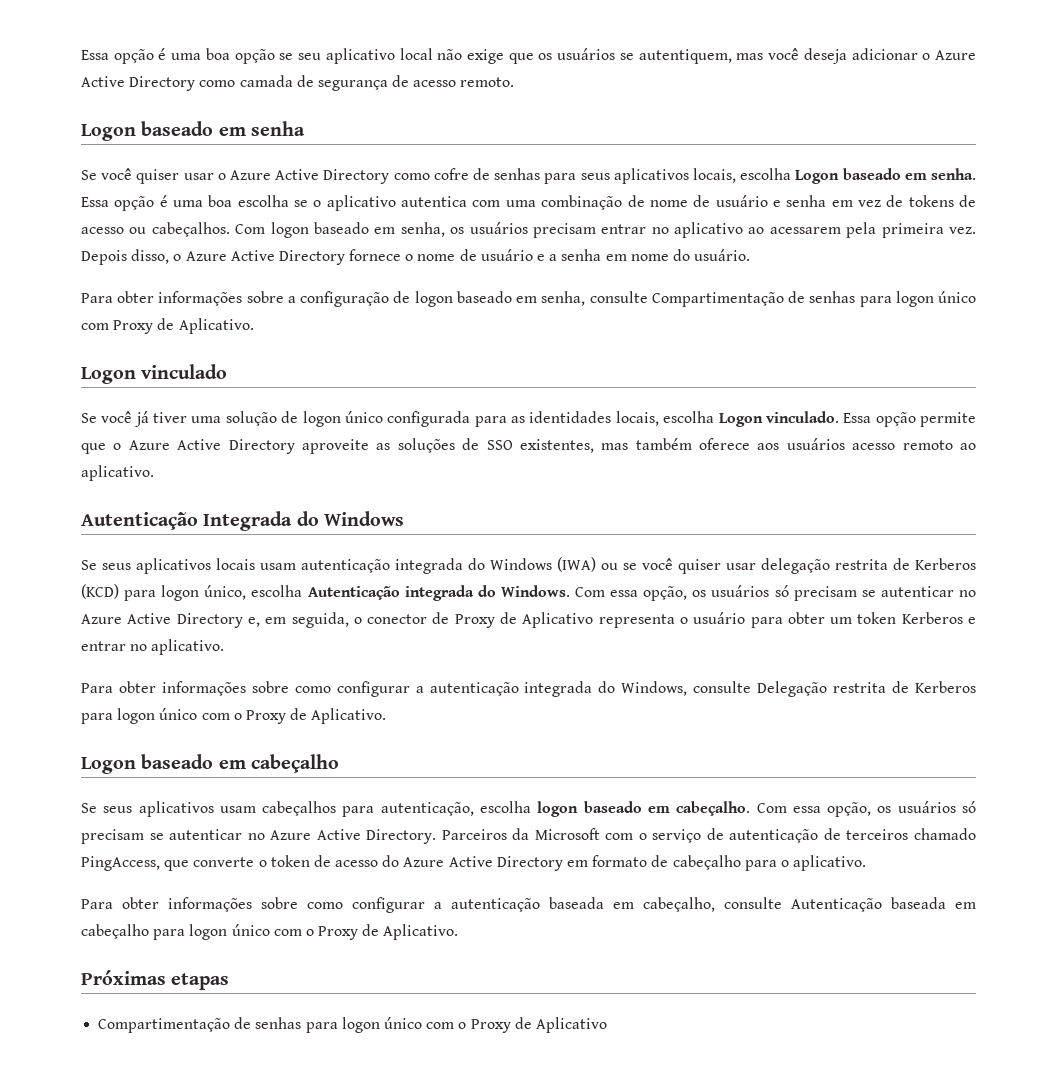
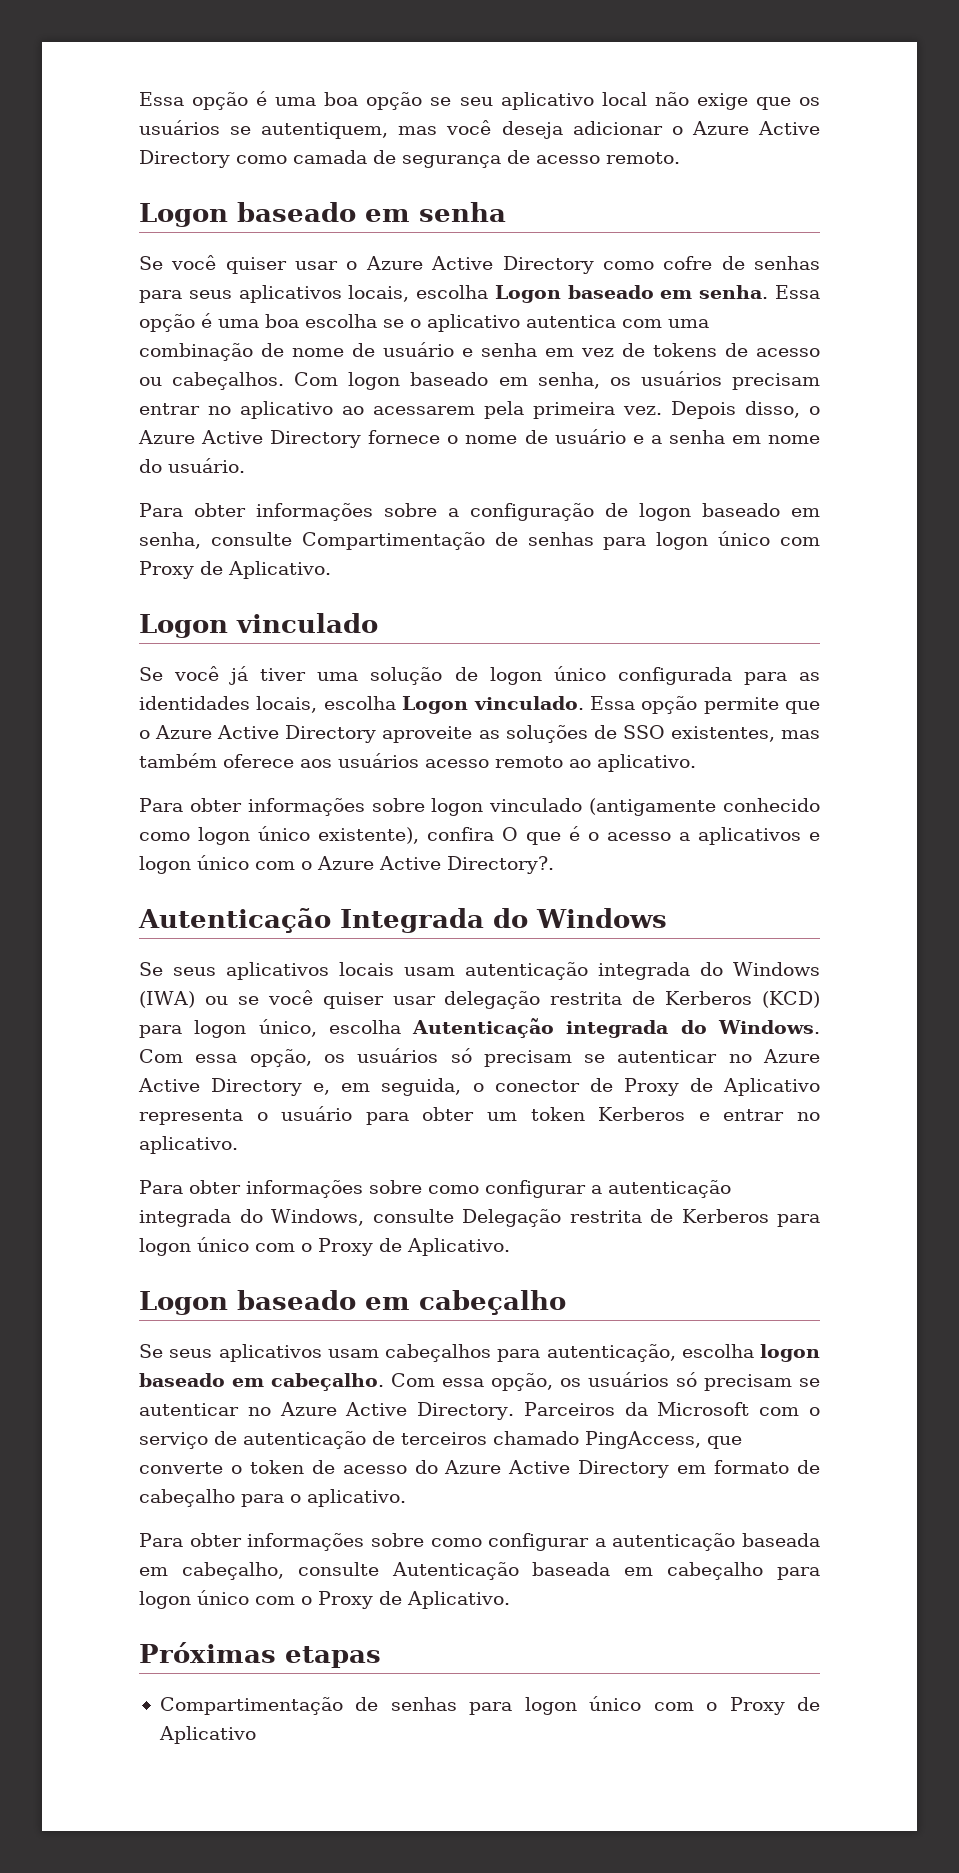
(154, 473) none -> [139,798,820,816] [139,826,820,845] [139,855,554,874] // Para obter informações sobre logon vinculado (antigamente conhecido como logon único existente), confira O que é o acesso a aplicativos e logon único com o Azure Active Directory?.

